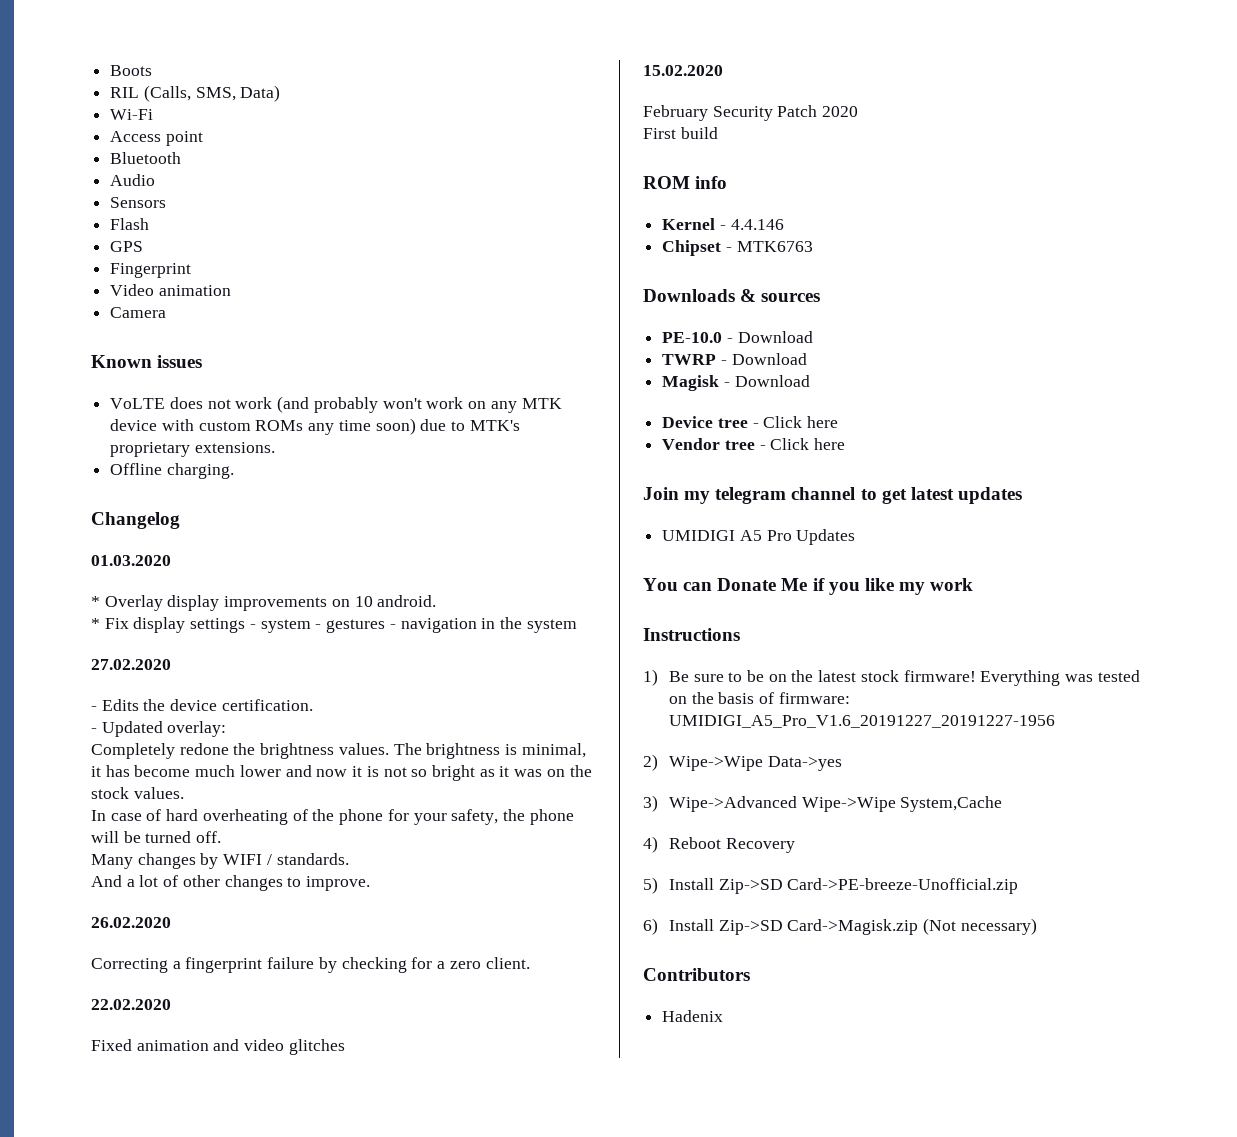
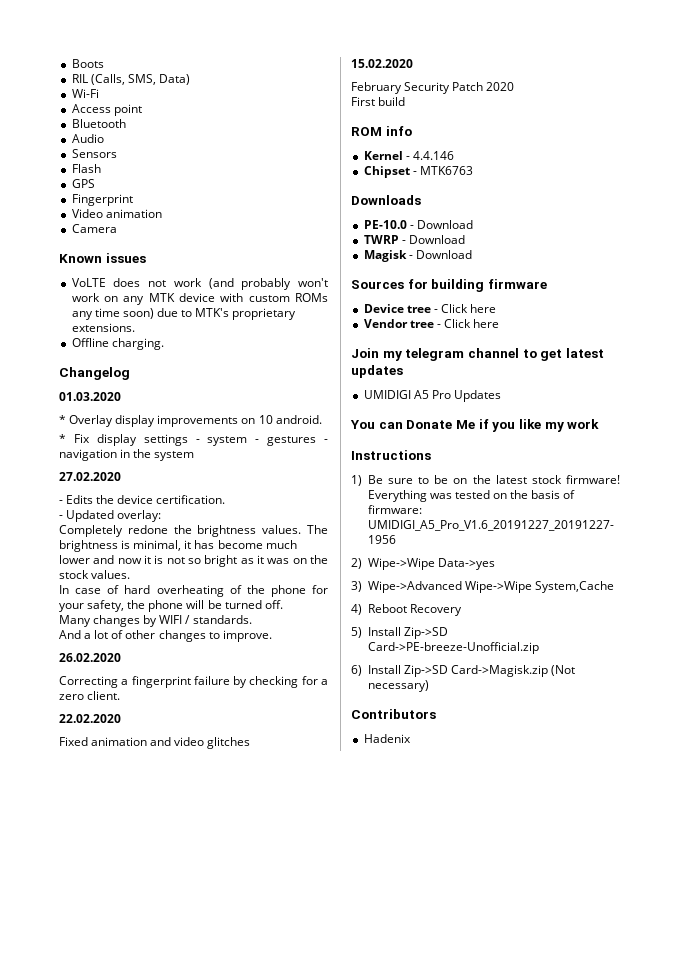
[740,289,821,302] & sources -> (421, 200) none
(810, 381) none -> [351,279,547,292] // Sources for building firmware

